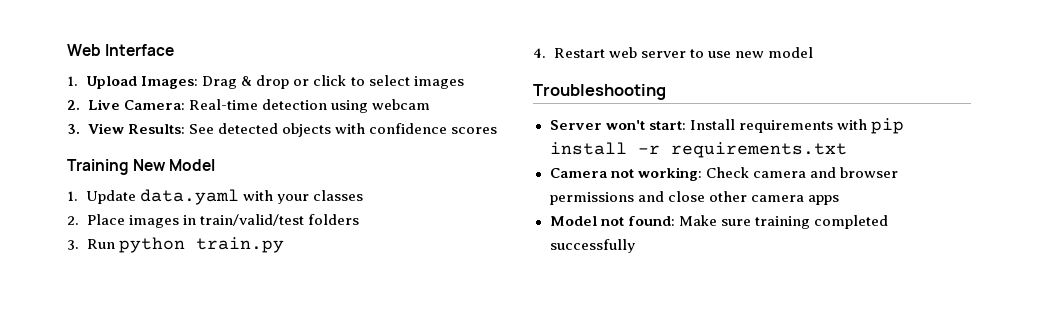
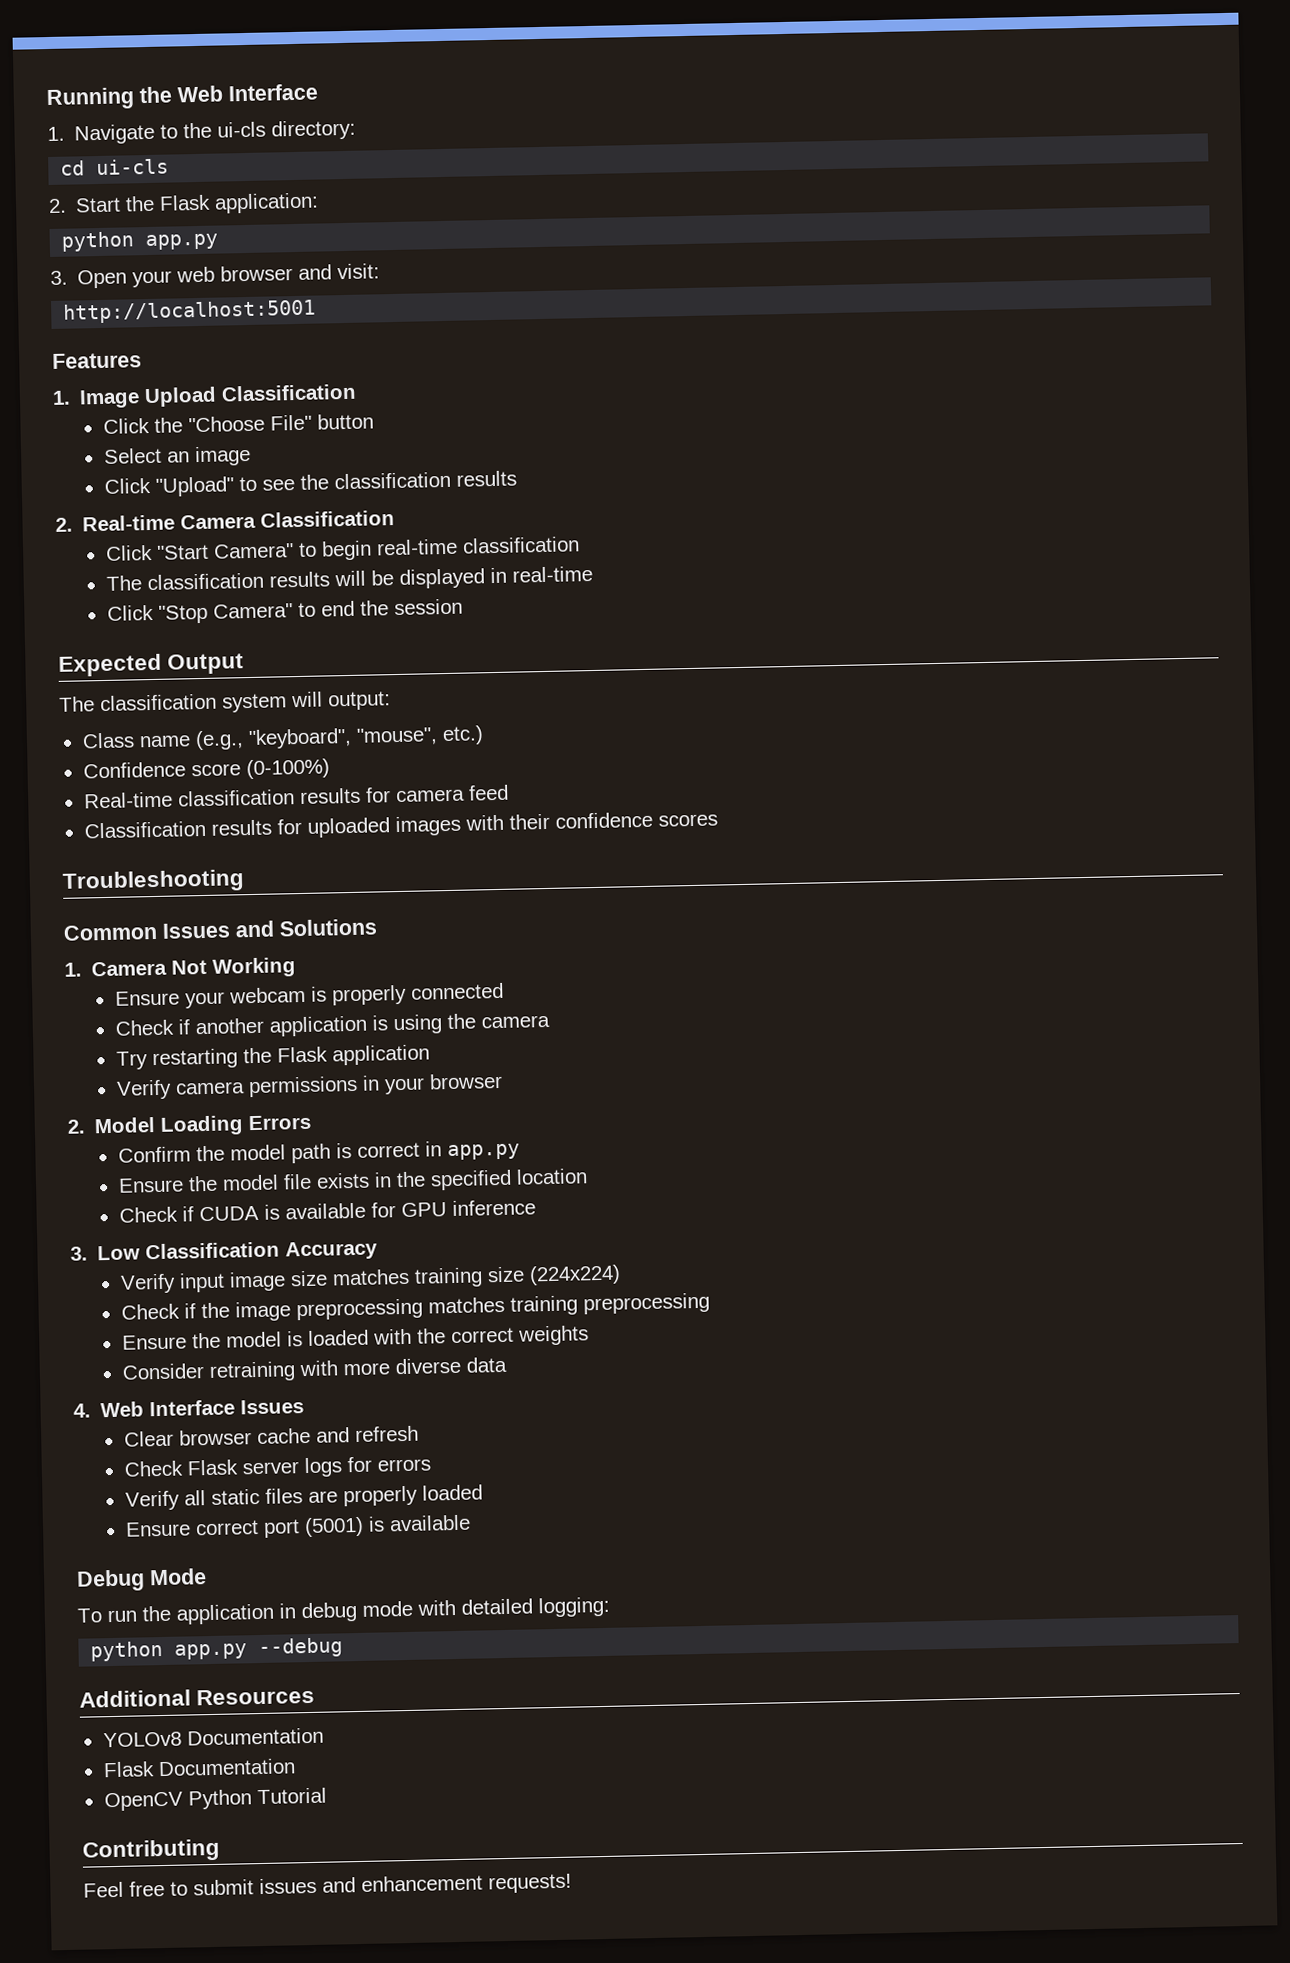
(67, 50) none -> [46,86,172,111] Running the
[86,75,464,89] [67,99,430,113] [67,123,497,137] [67,159,216,175] [67,189,364,205] [67,214,359,228] [67,237,284,253] [533,47,813,58] [533,84,666,100] [549,118,904,134] [549,142,847,158] [549,167,898,181] [549,191,839,205] [549,215,888,229] [549,239,635,253] Upload Images: Drag & drop or click to select images // 2. Live Camera: Real-time detection using webcam // 3. View Results: See detected objects with confidence scores // Training New Model // 1. Update data.yaml with your classes // 2. Place images in train/valid/test folders // 3. Run python train.py // 4. Restart web server to use new model // Troubleshooting // Server won't start: Install requirements with pip install -r requirements.txt // Camera not working: Check camera and browser permissions and close other camera apps // Model not found: Make sure training completed successfully -> [74,119,357,145] [60,158,170,176] [48,192,320,214] [61,231,219,252] [50,263,381,289] [63,299,317,324] [52,352,142,369] [52,383,358,409] [102,413,374,434] [103,445,251,467] [103,470,517,497] [55,509,396,532] [104,536,580,561] [105,565,593,591] [106,598,463,624] [58,653,245,677] [59,691,391,713] [81,725,484,751] [82,758,330,780] [83,784,509,809] [83,811,718,839] [62,869,245,894] [63,918,377,941] [64,957,297,978] [114,982,504,1009] [114,1013,550,1037] [115,1044,430,1070] [115,1072,503,1100] [67,1114,312,1136] [117,1141,520,1164] [117,1168,588,1193] [118,1199,536,1223] [70,1240,379,1261] [119,1264,621,1294] [120,1292,710,1322] [121,1325,589,1350] [121,1356,507,1382] [73,1399,305,1418] [123,1425,419,1447] [123,1456,431,1478] [124,1484,483,1511] [124,1514,471,1538] [76,1568,207,1592] [77,1596,610,1625] [90,1637,344,1662] [79,1687,316,1708] [102,1727,324,1748] [102,1758,296,1778] [103,1787,327,1812] [82,1838,220,1863] [83,1873,572,1898] Navigate to the ui-cls directory: // cd ui-cls // 2. Start the Flask application: // python app.py // 3. Open your web browser and visit: // http://localhost:5001 // Features // 1. Image Upload Classification // Click the "Choose File" button // Select an image // Click "Upload" to see the classification results // 2. Real-time Camera Classification // Click "Start Camera" to begin real-time classification // The classification results will be displayed in real-time // Click "Stop Camera" to end the session // Expected Output // The classification system will output: // Class name (e.g., "keyboard", "mouse", etc.) // Confidence score (0-100%) // Real-time classification results for camera feed // Classification results for uploaded images with their confidence scores // Troubleshooting // Common Issues and Solutions // 1. Camera Not Working // Ensure your webcam is properly connected // Check if another application is using the camera // Try restarting the Flask application // Verify camera permissions in your browser // 2. Model Loading Errors // Confirm the model path is correct in app.py // Ensure the model file exists in the specified location // Check if CUDA is available for GPU inference // 3. Low Classification Accuracy // Verify input image size matches training size (224x224) // Check if the image preprocessing matches training preprocessing // Ensure the model is loaded with the correct weights // Consider retraining with more diverse data // 4. Web Interface Issues // Clear browser cache and refresh // Check Flask server logs for errors // Verify all static files are properly loaded // Ensure correct port (5001) is available // Debug Mode // To run the application in debug mode with detailed logging: // python app.py --debug // Additional Resources // YOLOv8 Documentation // Flask Documentation // OpenCV Python Tutorial // Contributing // Feel free to submit issues and enhancement requests!

